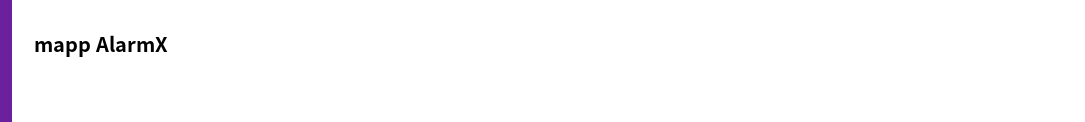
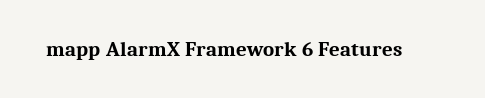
(169, 43) none -> [185,41,403,56] Framework 6 Features

